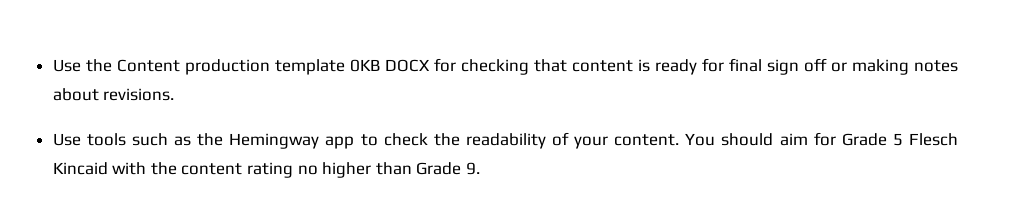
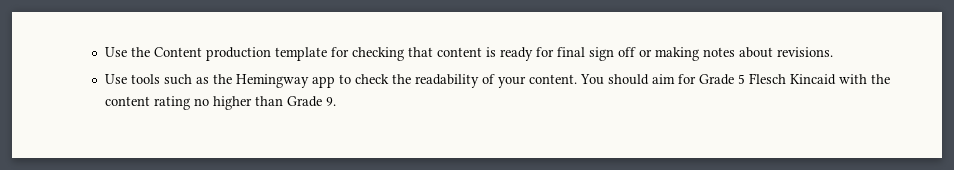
[349,59,430,72] 0KB DOCX -> (327, 54) none

